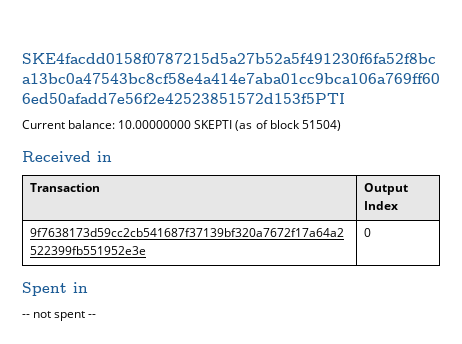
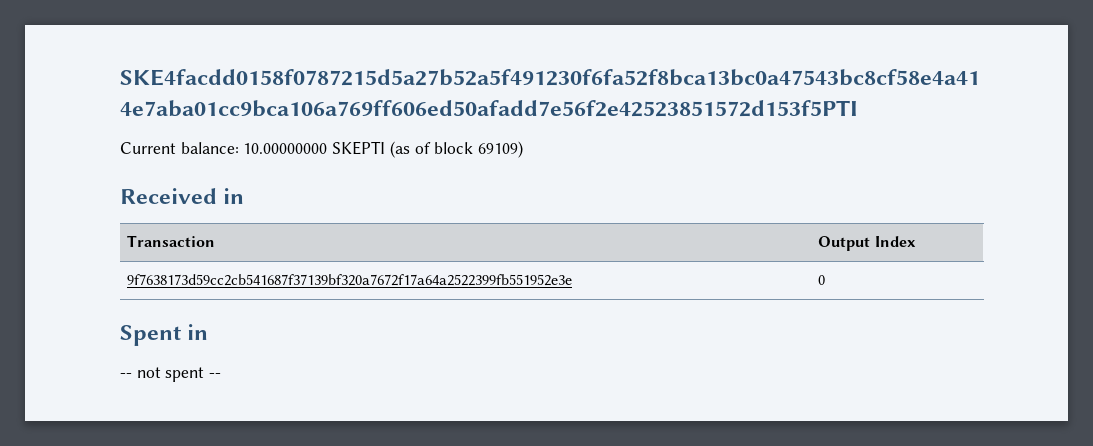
[301,120,341,131] 51504) -> [478,141,524,158] 69109)

